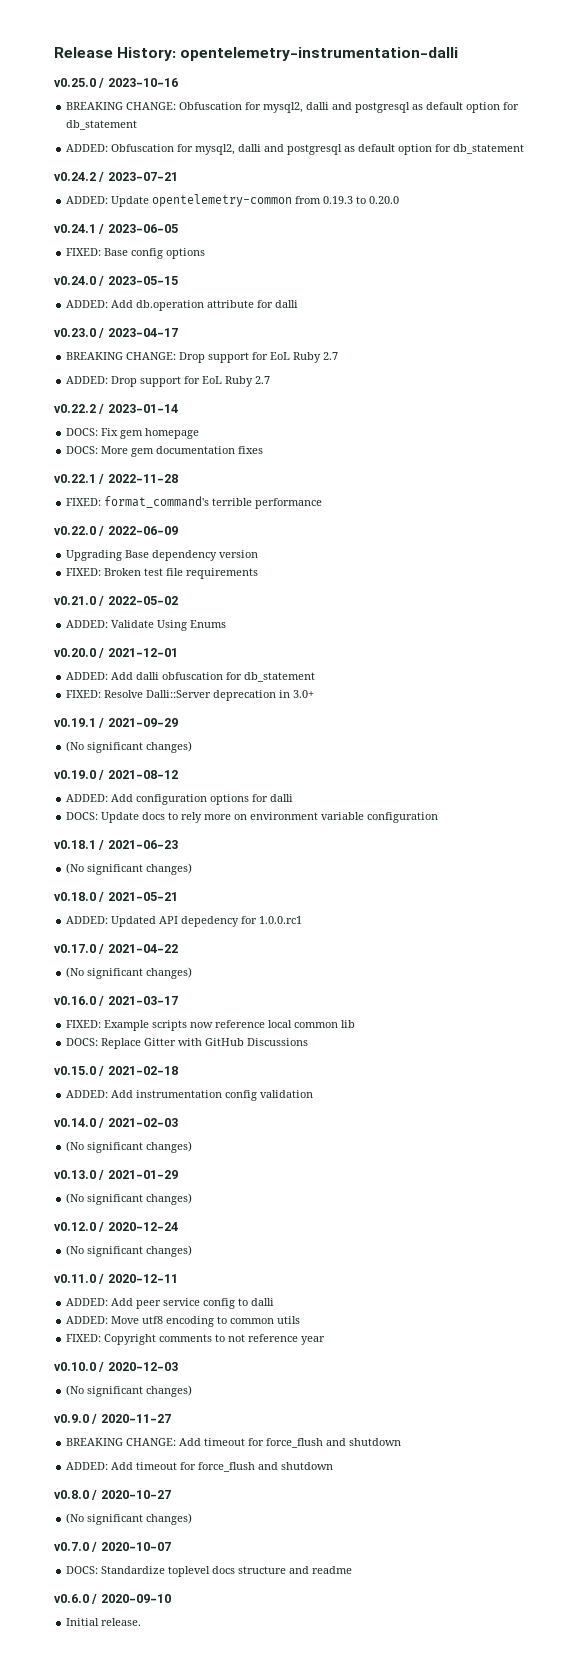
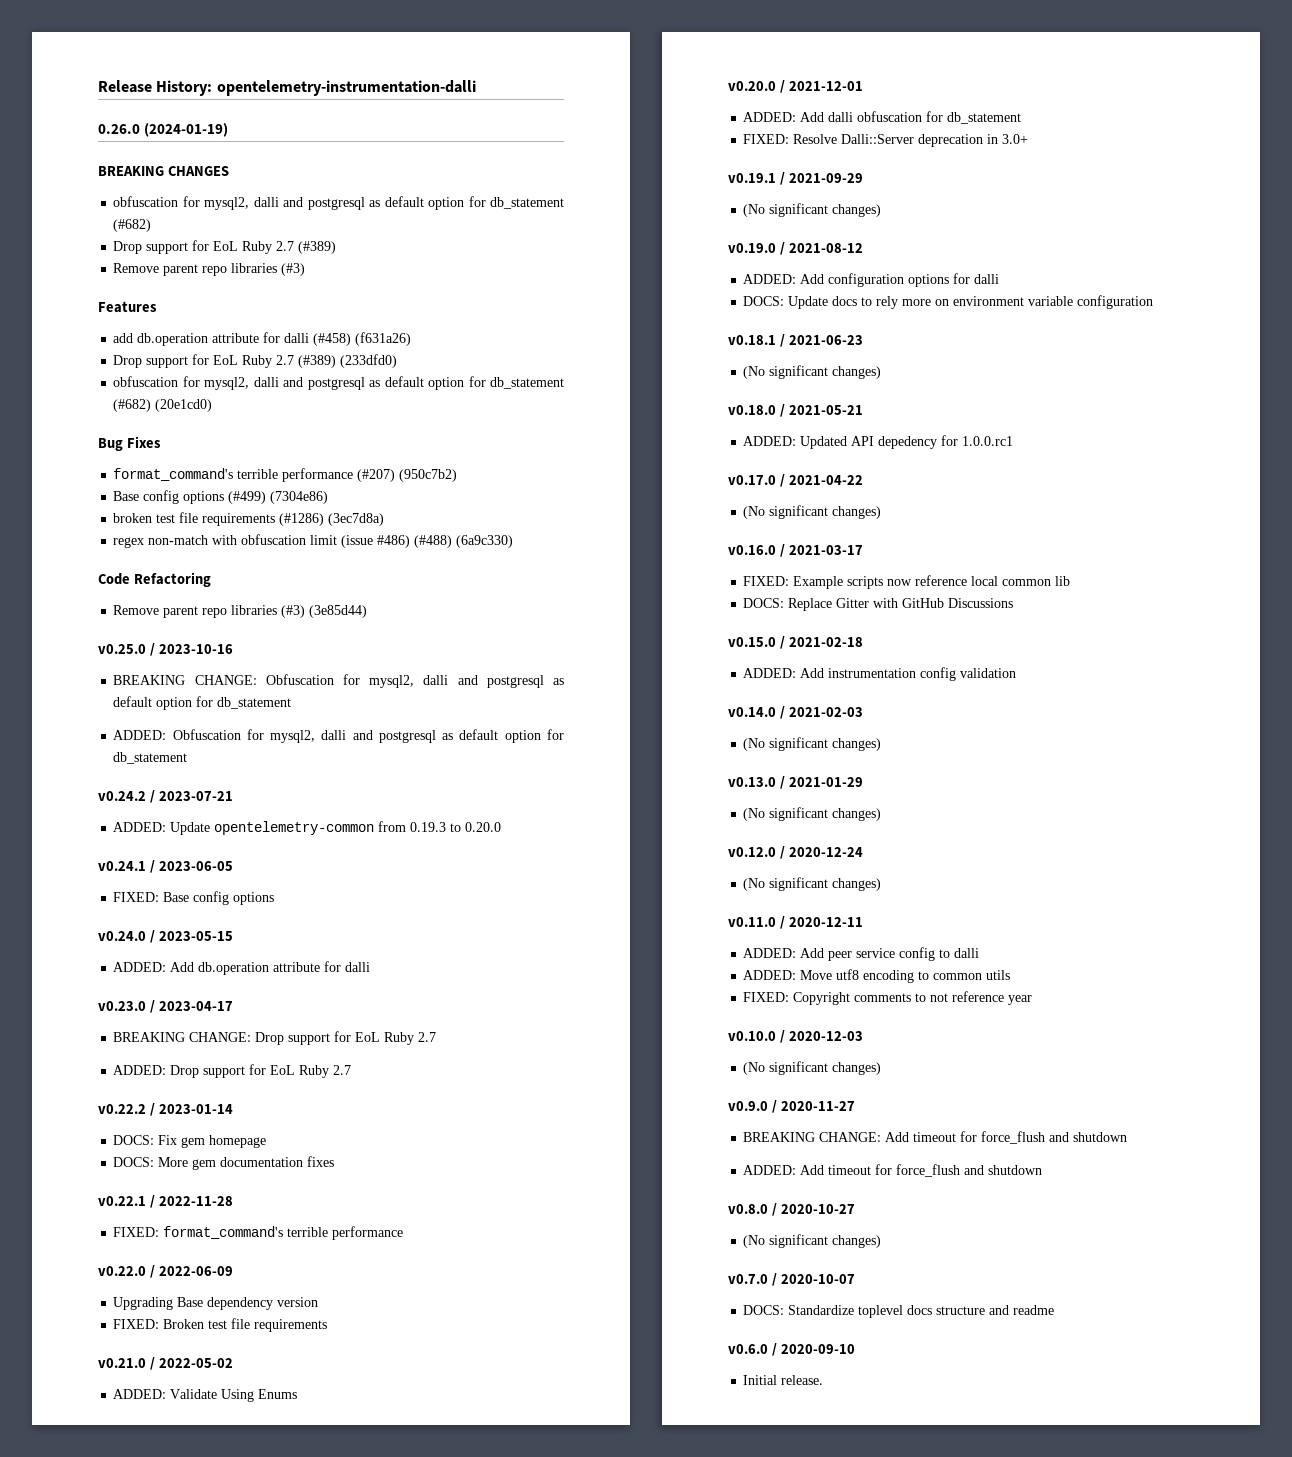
(459, 54) none -> [98,123,229,137] [98,166,229,176] [113,196,564,210] [113,219,152,232] [113,240,337,254] [113,263,306,276] [98,301,157,313] [113,332,412,346] [113,354,398,368] [113,376,564,390] [113,399,213,412] [98,436,161,451] [113,468,458,482] [113,490,329,504] [113,512,385,526] [113,534,514,548] [98,572,211,587] [113,605,368,618] // 0.26.0 (2024-01-19) // BREAKING CHANGES // obfuscation for mysql2, dalli and postgresql as default option for db_statement (#682) // Drop support for EoL Ruby 2.7 (#389) // Remove parent repo libraries (#3) // Features // add db.operation attribute for dalli (#458) (f631a26) // Drop support for EoL Ruby 2.7 (#389) (233dfd0) // obfuscation for mysql2, dalli and postgresql as default option for db_statement (#682) (20e1cd0) // Bug Fixes // format_command's terrible performance (#207) (950c7b2) // Base config options (#499) (7304e86) // broken test file requirements (#1286) (3ec7d8a) // regex non-match with obfuscation limit (issue #486) (#488) (6a9c330) // Code Refactoring // Remove parent repo libraries (#3) (3e85d44)

